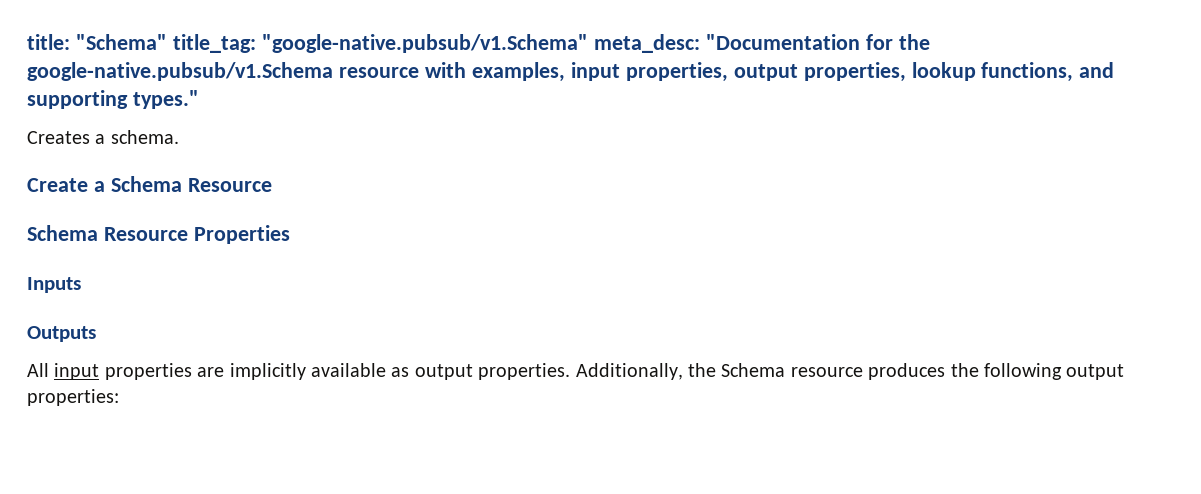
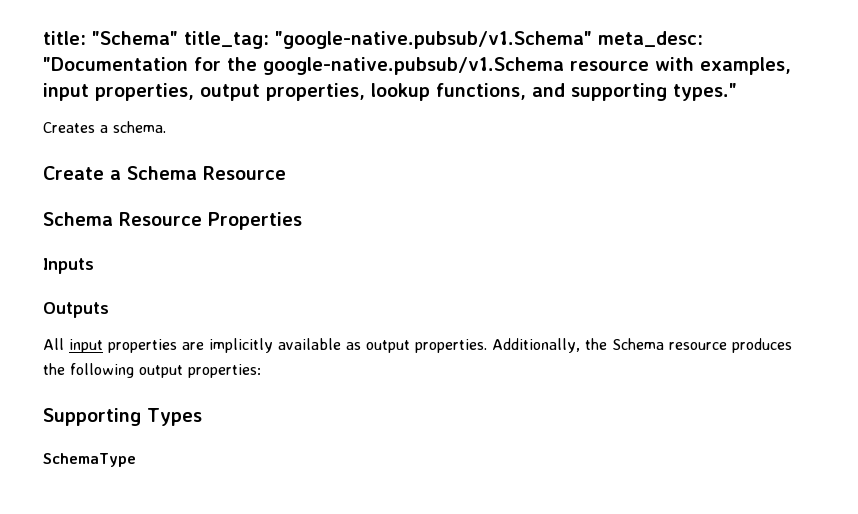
(119, 397) none -> [43,408,202,426] [43,453,136,467] // Supporting Types // SchemaType

